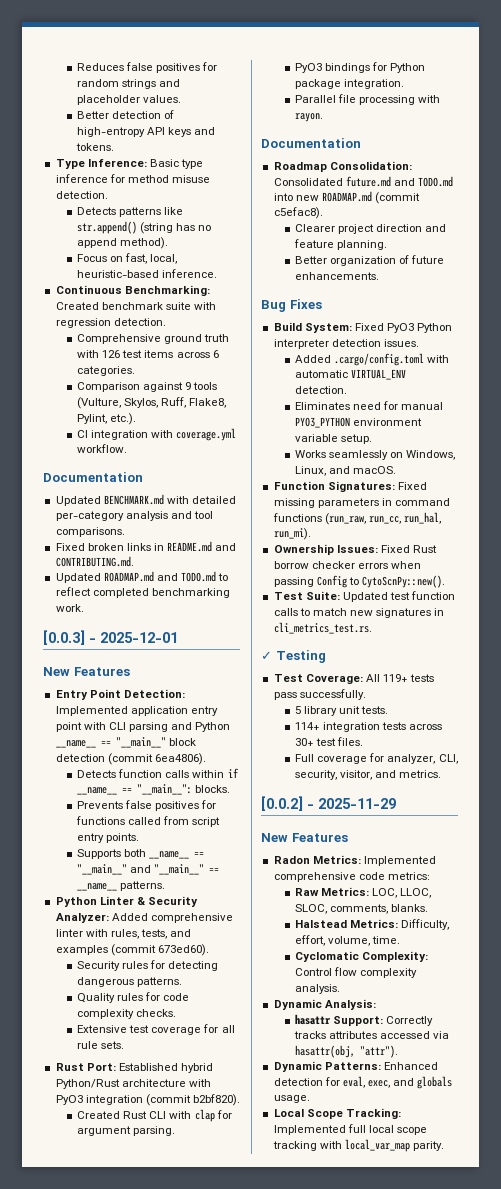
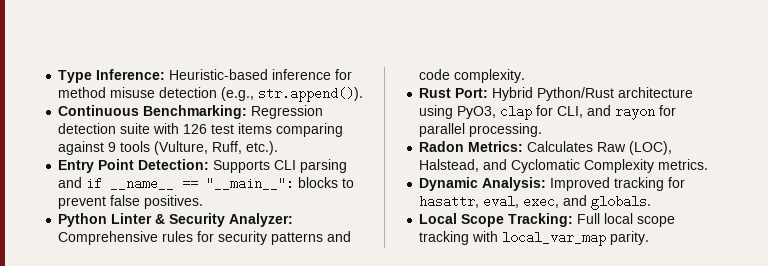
[77,62,218,73] [77,79,181,89] [77,95,182,105] [77,110,175,119] [77,127,216,137] [76,143,115,151] [55,159,203,169] [55,174,210,183] [55,191,108,199] [77,207,184,217] [77,221,212,234] [77,237,169,249] [77,253,178,264] [77,269,218,278] [55,285,210,296] [55,302,216,310] [55,318,166,328] [77,334,230,344] [77,350,219,358] [77,366,136,376] [77,382,218,392] [77,397,227,409] [77,413,137,425] [77,428,237,441] [77,444,128,453] [43,472,143,482] [55,494,236,506] [55,511,213,521] [55,527,125,537] [55,541,237,552] [55,556,134,567] [55,571,229,583] [55,587,230,598] [55,604,84,612] [43,630,178,645] [43,667,130,676] [55,689,185,700] [55,706,218,716] [55,722,231,732] [55,737,196,748] [55,753,206,765] [77,768,239,778] [77,784,231,795] [77,800,217,811] [76,816,221,827] [77,833,140,843] [77,849,205,859] [77,864,220,875] [77,881,166,891] Reduces false positives for random strings and placeholder values. // Better detection of high-entropy API keys and tokens. // Type Inference: Basic type inference for method misuse detection. // Detects patterns like str.append() (string has no append method). // Focus on fast, local, heuristic-based inference. // Continuous Benchmarking: Created benchmark suite with regression detection. // Comprehensive ground truth with 126 test items across 6 categories. // Comparison against 9 tools (Vulture, Skylos, Ruff, Flake8, Pylint, etc.). // CI integration with coverage.yml workflow. // Documentation // Updated BENCHMARK.md with detailed per-category analysis and tool comparisons. // Fixed broken links in README.md and CONTRIBUTING.md. // Updated ROADMAP.md and TODO.md to reflect completed benchmarking work. // [0.0.3] - 2025-12-01 // New Features // Entry Point Detection: Implemented application entry point with CLI parsing and Python __name__ == "__main__" block detection (commit 6ea4806). // Detects function calls within if __name__ == "__main__": blocks. // Prevents false positives for functions called from script entry points. // Supports both __name__ == "__main__" and "__main__" == __name__ patterns. -> [58,69,353,83] [58,87,364,102] [58,105,324,119] [58,123,344,137] [58,141,279,155] [58,159,348,173] [58,177,355,190] [58,195,204,209] Type Inference: Heuristic-based inference for method misuse detection (e.g., str.append()). // Continuous Benchmarking: Regression detection suite with 126 test items comparing against 9 tools (Vulture, Ruff, etc.). // Entry Point Detection: Supports CLI parsing and if __name__ == "__main__": blocks to prevent false positives.
[111,913,233,923] [55,929,192,939] [55,944,209,956] [77,960,219,971] [77,977,183,987] [77,992,190,1003] [77,1009,177,1019] [77,1024,235,1035] [77,1041,125,1049] [55,1063,213,1073] [55,1079,211,1089] [55,1094,240,1106] [77,1109,232,1122] [77,1126,176,1136] [295,62,426,73] [295,79,405,89] [295,94,441,105] [295,113,324,122] [261,138,361,148] [273,161,412,172] [273,176,453,187] [273,191,420,204] [273,207,323,219] [295,224,447,234] [294,239,388,250] [295,255,445,266] [295,272,380,280] [261,299,322,312] [273,322,453,333] [273,339,419,349] [295,353,450,366] [295,369,407,380] [295,386,348,394] [295,401,444,410] [295,417,423,428] [295,434,373,444] [295,450,456,460] [295,466,397,476] [273,481,427,492] [273,498,450,508] [272,512,441,525] [273,528,311,540] [273,544,437,555] [273,561,421,569] [273,575,445,588] [273,591,456,602] [273,608,445,618] [273,622,372,634] [261,650,326,663] [273,674,435,684] [273,689,366,700] [295,706,389,716] [295,722,443,732] [295,737,364,746] [295,753,458,764] [295,770,442,780] [261,796,396,811] [261,833,348,842] [273,855,436,866] [273,872,430,882] [295,887,432,898] [295,904,429,914] [295,919,450,930] [295,935,401,946] [295,951,429,962] [295,967,418,978] [295,984,341,994] [273,999,376,1010] [295,1014,434,1026] [294,1031,450,1039] [295,1045,399,1058] [273,1061,438,1072] [273,1077,340,1086] Added comprehensive linter with rules, tests, and examples (commit 673ed60). // Security rules for detecting dangerous patterns. // Quality rules for code complexity checks. // Extensive test coverage for all rule sets. // Rust Port: Established hybrid Python/Rust architecture with PyO3 integration (commit b2bf820). // Created Rust CLI with clap for argument parsing. // PyO3 bindings for Python package integration. // Parallel file processing with rayon. // Documentation // Roadmap Consolidation: Consolidated future.md and TODO.md into new ROADMAP.md (commit c5efac8). // Clearer project direction and feature planning. // Better organization of future enhancements. // Bug Fixes // Build System: Fixed PyO3 Python interpreter detection issues. // Added .cargo/config.toml with automatic VIRTUAL_ENV detection. // Eliminates need for manual PYO3_PYTHON environment variable setup. // Works seamlessly on Windows, Linux, and macOS. // Function Signatures: Fixed missing parameters in command functions (run_raw, run_cc, run_hal, run_mi). // Ownership Issues: Fixed Rust borrow checker errors when passing Config to CytoScnPy::new(). // Test Suite: Updated test function calls to match new signatures in cli_metrics_test.rs. // ✓ Testing // Test Coverage: All 119+ tests pass successfully. // 5 library unit tests. // 114+ integration tests across 30+ test files. // Full coverage for analyzer, CLI, security, visitor, and metrics. // [0.0.2] - 2025-11-29 // New Features // Radon Metrics: Implemented comprehensive code metrics: // Raw Metrics: LOC, LLOC, SLOC, comments, blanks. // Halstead Metrics: Difficulty, effort, volume, time. // Cyclomatic Complexity: Control flow complexity analysis. // Dynamic Analysis: // hasattr Support: Correctly tracks attributes accessed via hasattr(obj, "attr"). // Dynamic Patterns: Enhanced detection for -> [58,231,352,245] [419,69,526,83] [419,87,694,101] [419,105,677,120] [419,123,543,137] [419,141,673,155] [419,159,709,173] [419,177,686,191] [419,195,480,208] Comprehensive rules for security patterns and code complexity. // Rust Port: Hybrid Python/Rust architecture using PyO3, clap for CLI, and rayon for parallel processing. // Radon Metrics: Calculates Raw (LOC), Halstead, and Cyclomatic Complexity metrics. // Dynamic Analysis: Improved tracking for hasattr,
[417,1076,453,1089] [273,1095,310,1103] globals usage. -> [591,195,652,210] globals.
[273,1124,366,1135] Implemented full -> [577,213,601,224] Full

